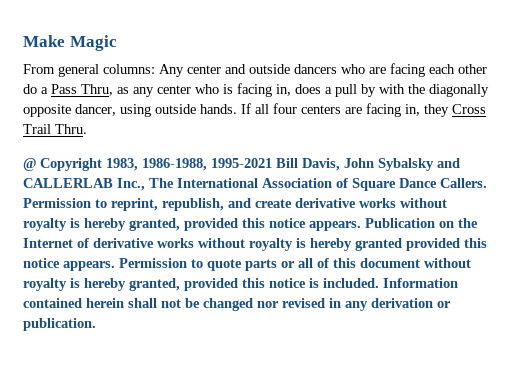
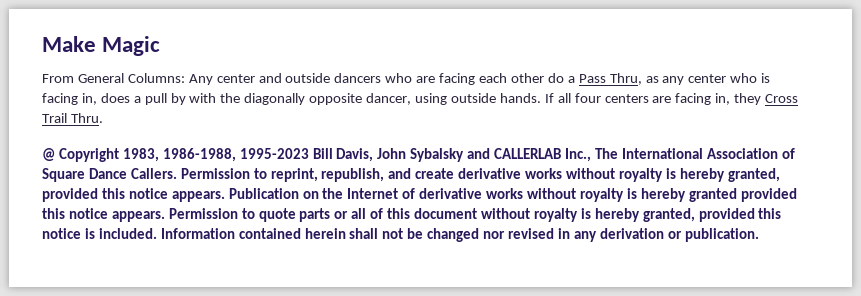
[58,64,155,77] general columns: -> [77,73,185,83] General Columns:
[211,158,272,168] 1995-2021 -> [239,148,309,159] 1995-2023

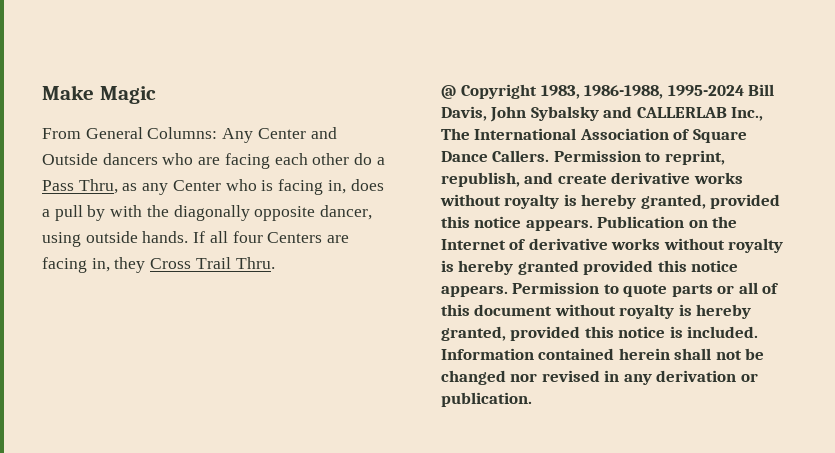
[216,73,331,83] center and outside -> [257,127,337,139] [42,153,98,165] Center and Outside
[688,74,727,83] center -> [172,180,221,191] Center
[604,94,649,103] centers -> [267,232,323,243] Centers
[239,148,309,159] 1995-2023 -> [667,85,744,96] 1995-2024

